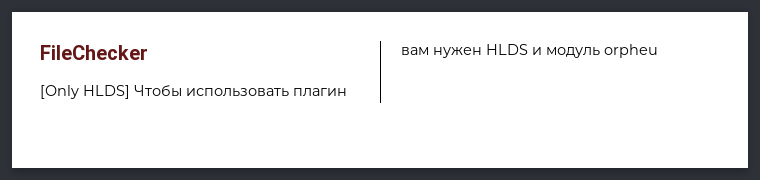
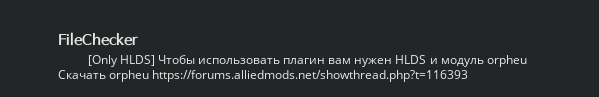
(658, 51) none -> [58,70,469,82] Скачать orpheu https://forums.alliedmods.net/showthread.php?t=116393

